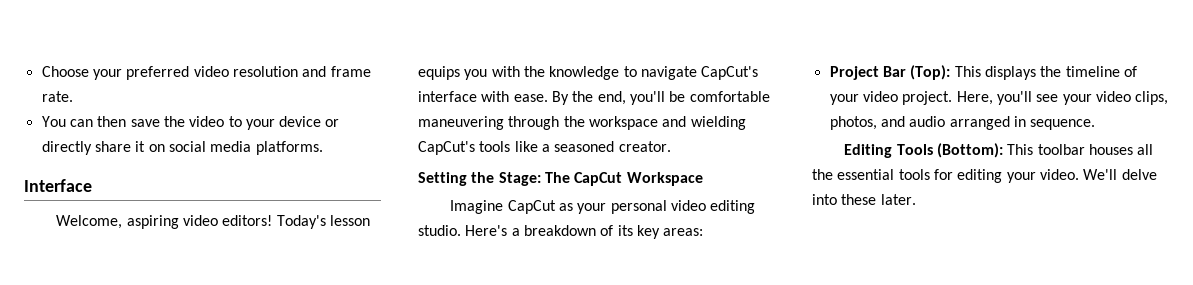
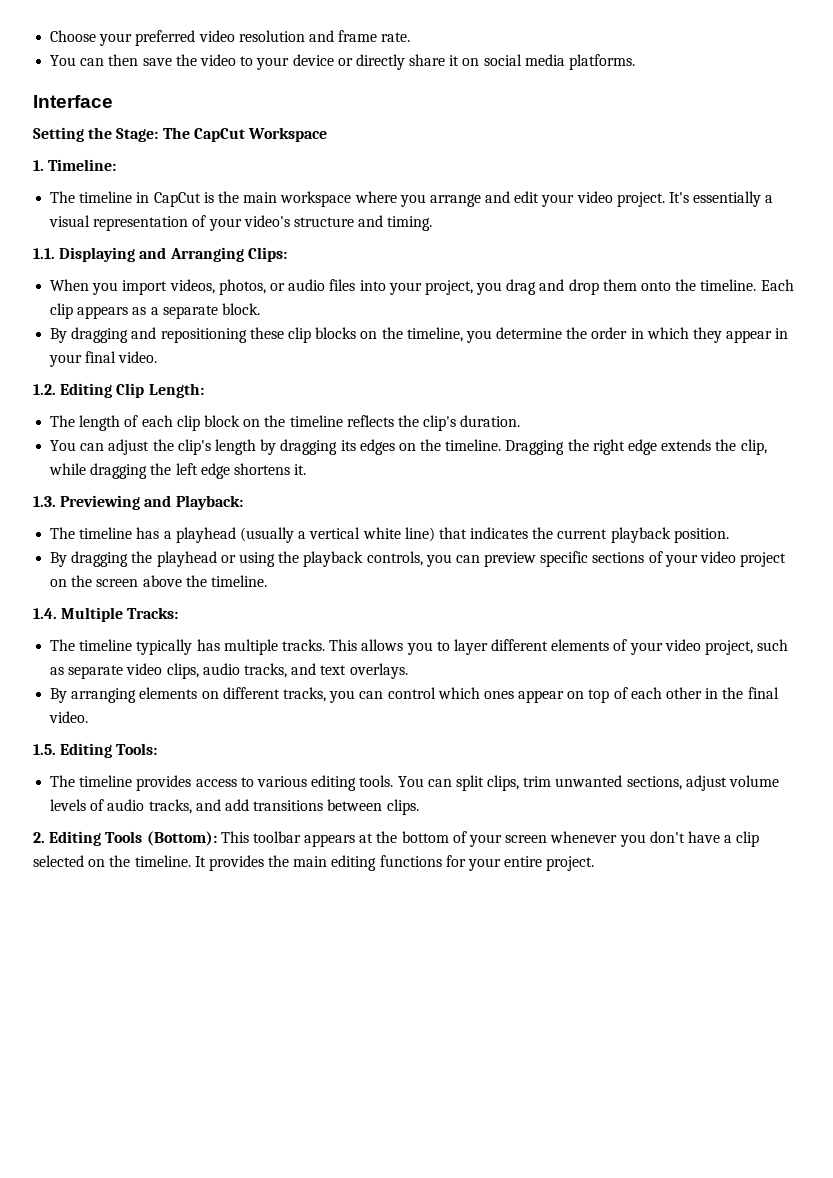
[56,215,370,229] [418,66,759,80] [418,91,770,105] [418,116,746,130] [418,141,671,155] // Welcome, aspiring video editors! Today's lesson equips you with the knowledge to navigate CapCut's interface with ease. By the end, you'll be comfortable maneuvering through the workspace and wielding CapCut's tools like a seasoned creator. -> (113, 101) none
[450,200,756,214] [418,225,704,239] [829,65,1137,80] [829,91,1169,105] [829,116,1096,130] Imagine CapCut as your personal video editing studio. Here's a breakdown of its key areas: // Project Bar (Top): This displays the timeline of your video project. Here, you'll see your video clips, photos, and audio arranged in sequence. // -> [33,159,117,171] [50,191,774,207] [49,215,433,231] [33,247,287,262] [50,279,794,295] [50,303,260,319] [50,327,789,343] [49,351,158,367] [33,383,204,398] [50,415,521,431] [50,439,767,455] [49,463,307,479] [33,495,243,510] [50,527,729,543] [50,551,787,567] [50,575,267,587] [33,607,179,622] [50,639,789,655] [50,663,408,679] [50,687,779,703] [49,711,89,723] [33,743,158,758] [50,775,780,791] [50,799,419,815] [33,832,45,843] 1. Timeline: // The timeline in CapCut is the main workspace where you arrange and edit your video project. It's essentially a visual representation of your video's structure and timing. // 1.1. Displaying and Arranging Clips: // When you import videos, photos, or audio files into your project, you drag and drop them onto the timeline. Each clip appears as a separate block. // By dragging and repositioning these clip blocks on the timeline, you determine the order in which they appear in your final video. // 1.2. Editing Clip Length: // The length of each clip block on the timeline reflects the clip's duration. // You can adjust the clip's length by dragging its edges on the timeline. Dragging the right edge extends the clip, while dragging the left edge shortens it. // 1.3. Previewing and Playback: // The timeline has a playhead (usually a vertical white line) that indicates the current playback position. // By dragging the playhead or using the playback controls, you can preview specific sections of your video project on the screen above the timeline. // 1.4. Multiple Tracks: // The timeline typically has multiple tracks. This allows you to layer different elements of your video project, such as separate video clips, audio tracks, and text overlays. // By arranging elements on different tracks, you can control which ones appear on top of each other in the final video. // 1.5. Editing Tools: // The timeline provides access to various editing tools. You can split clips, trim unwanted sections, adjust volume levels of audio tracks, and add transitions between clips. // 2.
[1088,144,1154,155] [812,169,1157,183] [812,194,916,205] houses all the essential tools for editing your video. We'll delve into these later. -> [304,831,760,847] [33,855,595,871] appears at the bottom of your screen whenever you don't have a clip selected on the timeline. It provides the main editing functions for your entire project.

